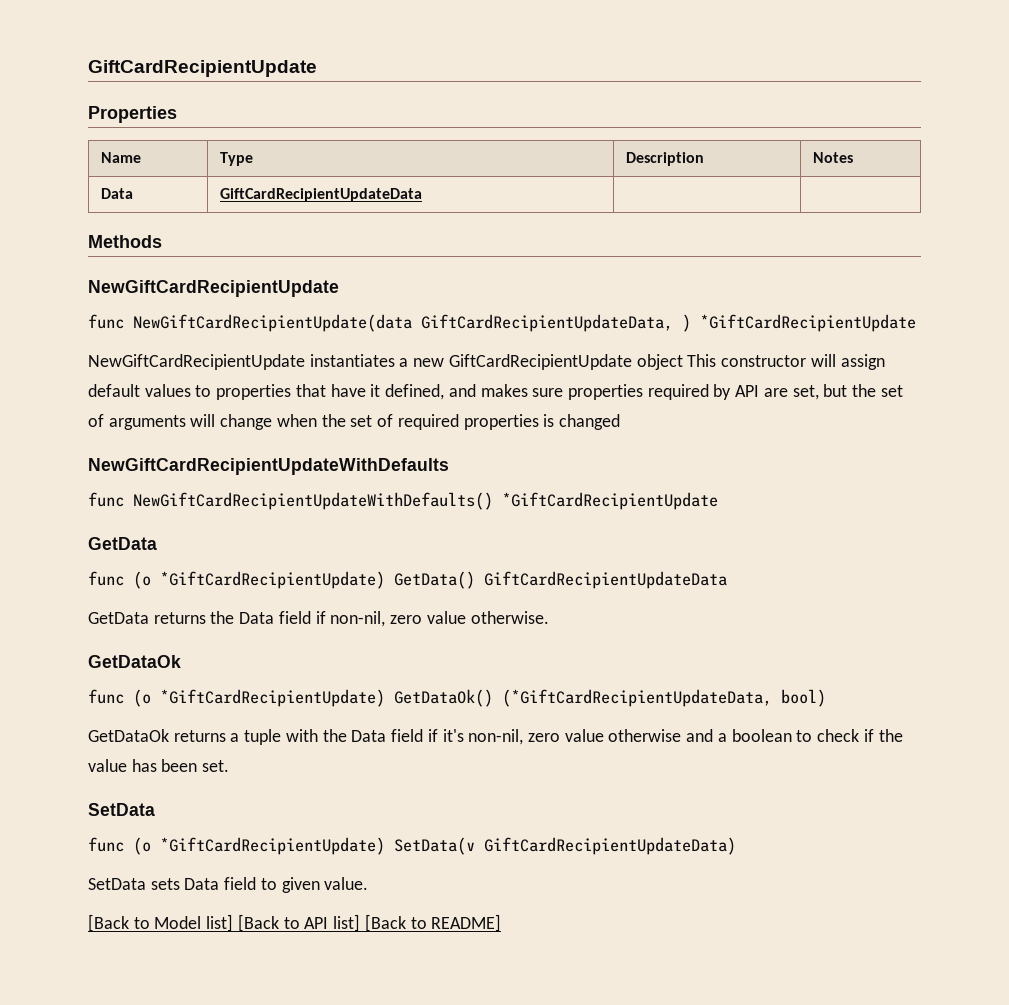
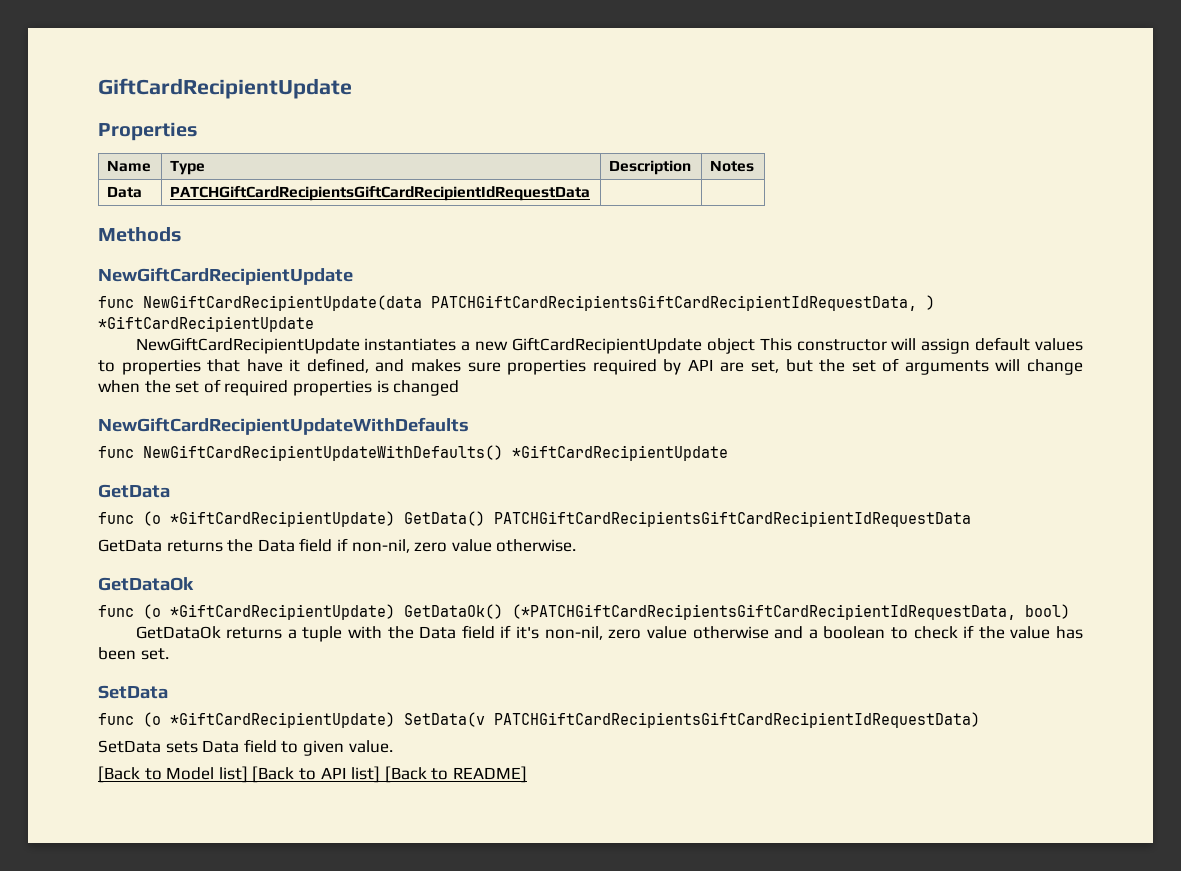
[220,188,423,202] GiftCardRecipientUpdateData -> [170,186,591,201] PATCHGiftCardRecipientsGiftCardRecipientIdRequestData
[421,314,673,332] GiftCardRecipientUpdateData, -> [431,295,917,311] PATCHGiftCardRecipientsGiftCardRecipientIdRequestData,
[484,571,727,589] GiftCardRecipientUpdateData -> [494,511,971,527] PATCHGiftCardRecipientsGiftCardRecipientIdRequestData
[502,689,772,707] (*GiftCardRecipientUpdateData, -> [512,604,1016,620] (*PATCHGiftCardRecipientsGiftCardRecipientIdRequestData,
[484,837,736,855] GiftCardRecipientUpdateData) -> [494,712,980,728] PATCHGiftCardRecipientsGiftCardRecipientIdRequestData)

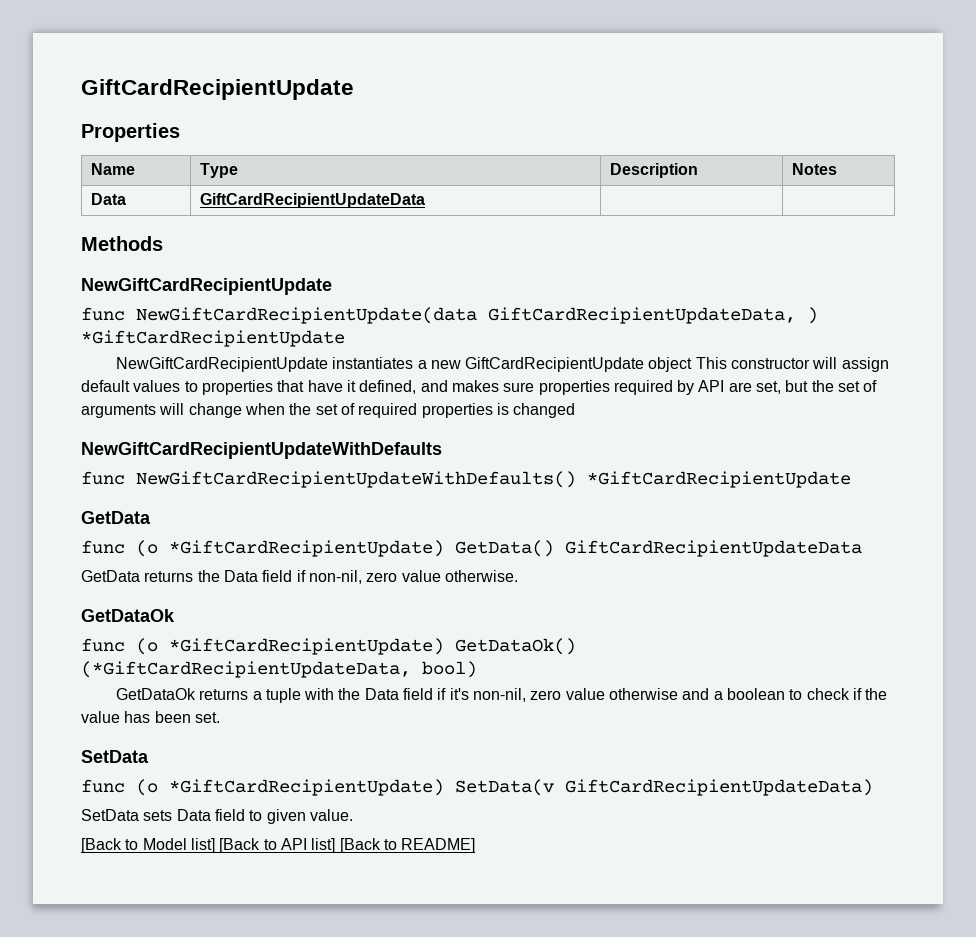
[170,186,591,201] PATCHGiftCardRecipientsGiftCardRecipientIdRequestData -> [200,193,426,208] GiftCardRecipientUpdateData
[431,295,917,311] PATCHGiftCardRecipientsGiftCardRecipientIdRequestData, -> [488,307,796,324] GiftCardRecipientUpdateData,
[494,511,971,527] PATCHGiftCardRecipientsGiftCardRecipientIdRequestData -> [565,540,862,557] GiftCardRecipientUpdateData
[512,604,1016,620] (*PATCHGiftCardRecipientsGiftCardRecipientIdRequestData, -> [81,661,411,678] (*GiftCardRecipientUpdateData,
[494,712,980,728] PATCHGiftCardRecipientsGiftCardRecipientIdRequestData) -> [565,779,873,796] GiftCardRecipientUpdateData)

